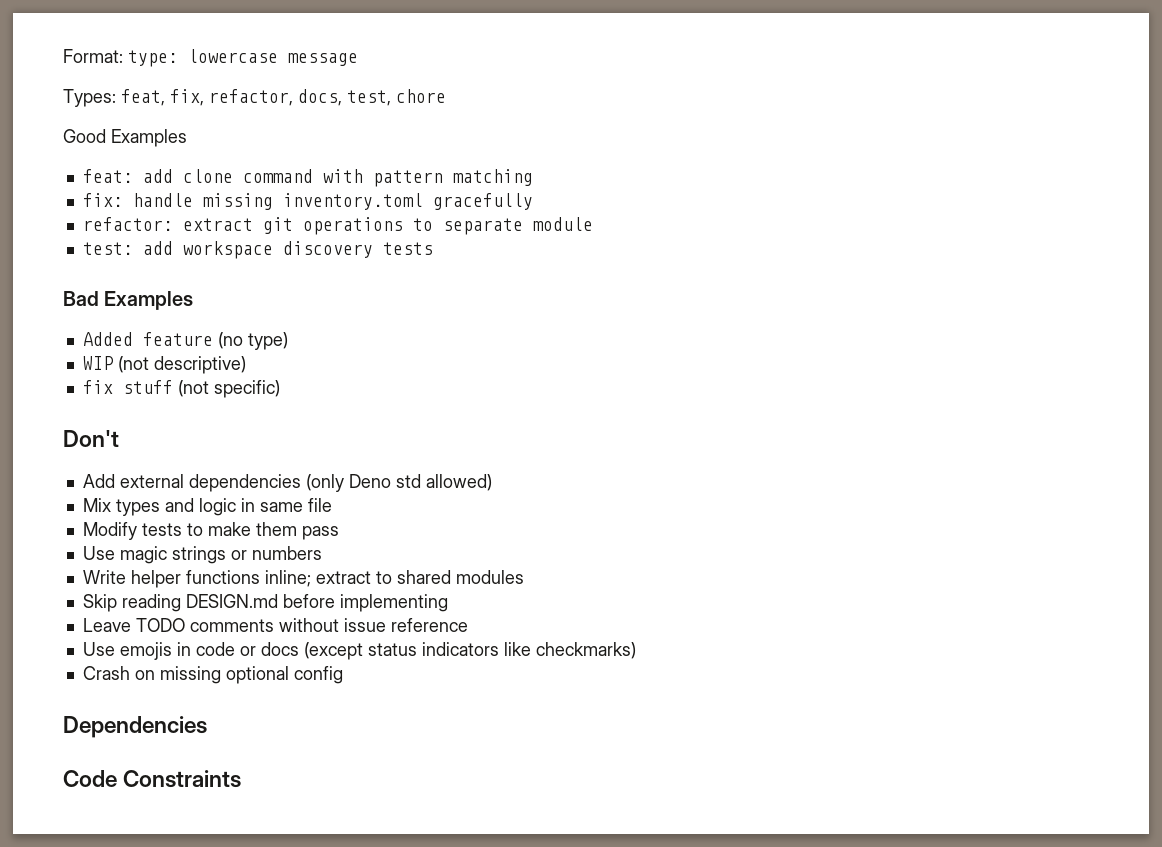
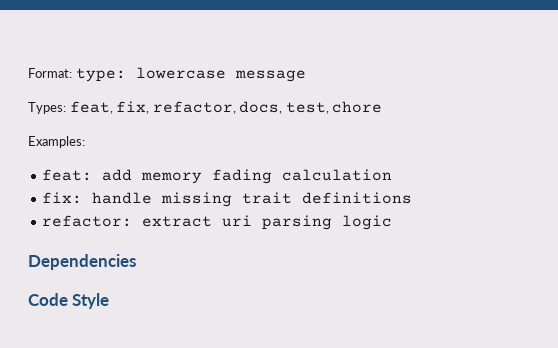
[63,129,187,147] Good Examples -> [28,136,85,148] Examples:
[182,169,533,187] clone command with pattern matching -> [141,169,393,184] memory fading calculation
[282,193,533,210] inventory.toml gracefully -> [242,192,413,204] trait definitions
[262,217,593,235] [82,241,433,259] [63,291,194,310] [82,332,288,350] [82,356,246,374] [82,380,280,398] [63,430,119,447] [82,474,492,492] [82,498,332,516] [82,522,339,540] [82,546,322,564] [82,570,524,588] [82,594,448,612] [82,618,468,632] [82,642,636,660] [82,666,343,684] git operations to separate module // test: add workspace discovery tests // Bad Examples // Added feature (no type) // WIP (not descriptive) // fix stuff (not specific) // Don't // Add external dependencies (only Deno std allowed) // Mix types and logic in same file // Modify tests to make them pass // Use magic strings or numbers // Write helper functions inline; extract to shared modules // Skip reading DESIGN.md before implementing // Leave TODO comments without issue reference // Use emojis in code or docs (except status indicators like checkmarks) // Crash on missing optional config -> [222,215,393,230] uri parsing logic
[123,770,242,788] Constraints -> [72,293,110,309] Style

